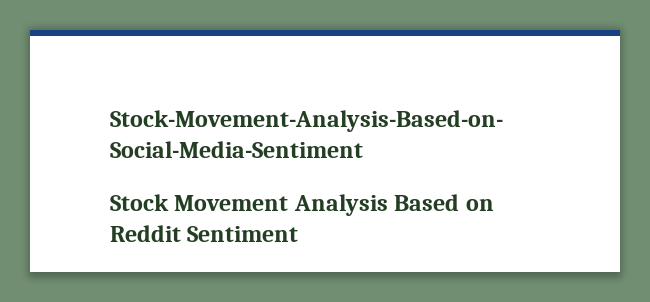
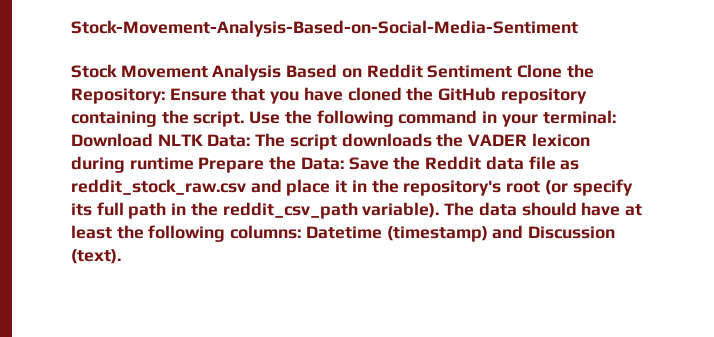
(299, 234) none -> [517,64,594,78] [71,87,587,104] [71,110,616,127] [71,133,590,150] [71,156,580,173] [71,179,633,196] [71,202,642,219] [71,225,616,242] [71,249,121,264] Clone the Repository: Ensure that you have cloned the GitHub repository containing the script. Use the following command in your terminal: Download NLTK Data: The script downloads the VADER lexicon during runtime Prepare the Data: Save the Reddit data file as reddit_stock_raw.csv and place it in the repository's root (or specify its full path in the reddit_csv_path variable). The data should have at least the following columns: Datetime (timestamp) and Discussion (text).

